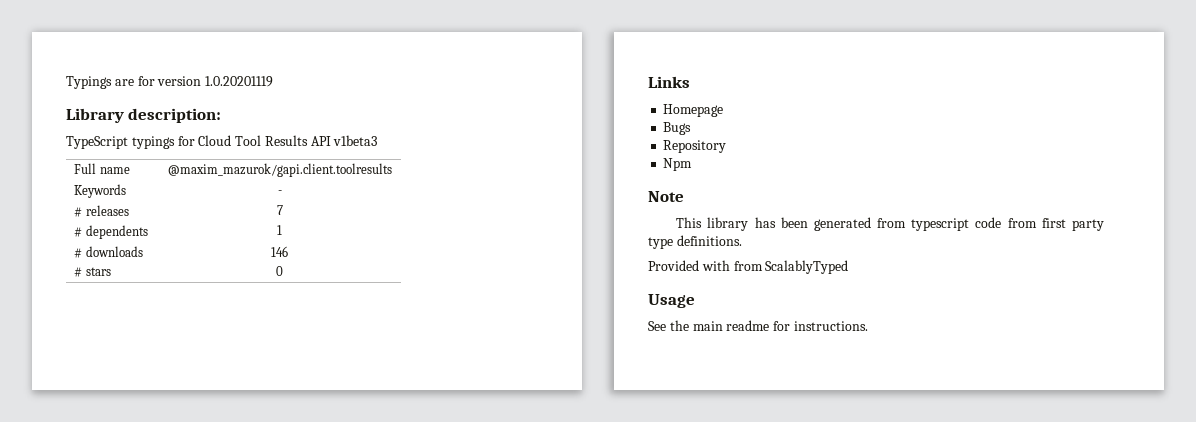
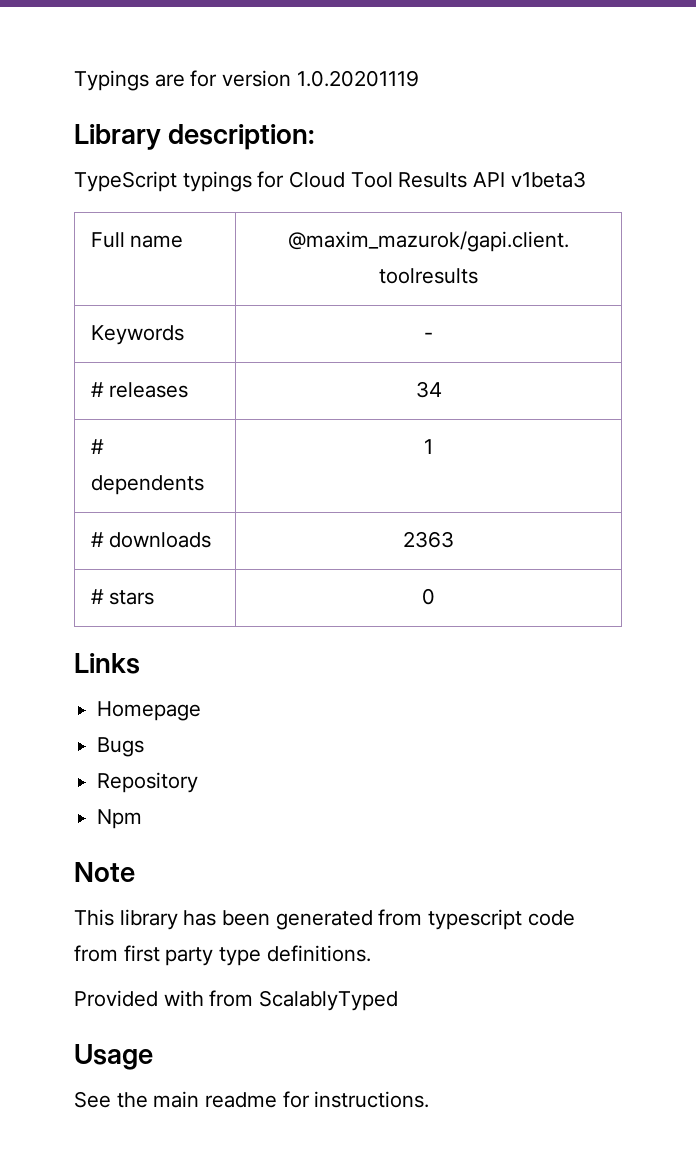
[276,205,283,215] 7 -> [415,381,442,398] 34
[271,246,288,257] 146 -> [403,531,454,548] 2363

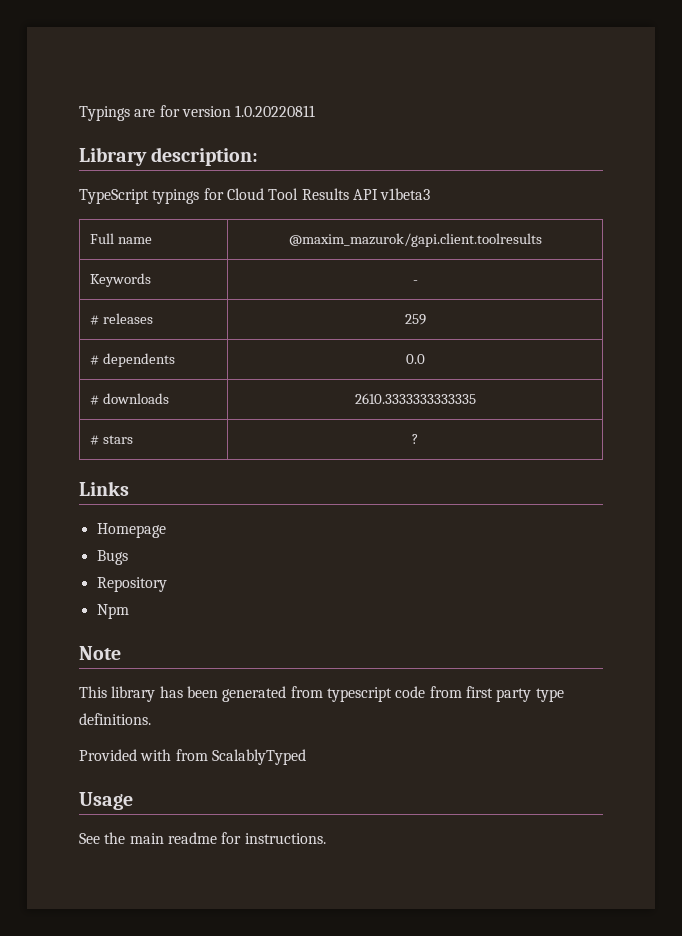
[296,70,419,87] 1.0.20201119 -> [235,105,316,117] 1.0.20220811
[415,381,442,398] 34 -> [404,314,426,325] 259
[424,439,433,454] 1 -> [405,354,425,364] 0.0
[403,531,454,548] 2363 -> [354,393,476,404] 2610.3333333333335
[422,588,435,605] 0 -> [412,434,418,444] ?

